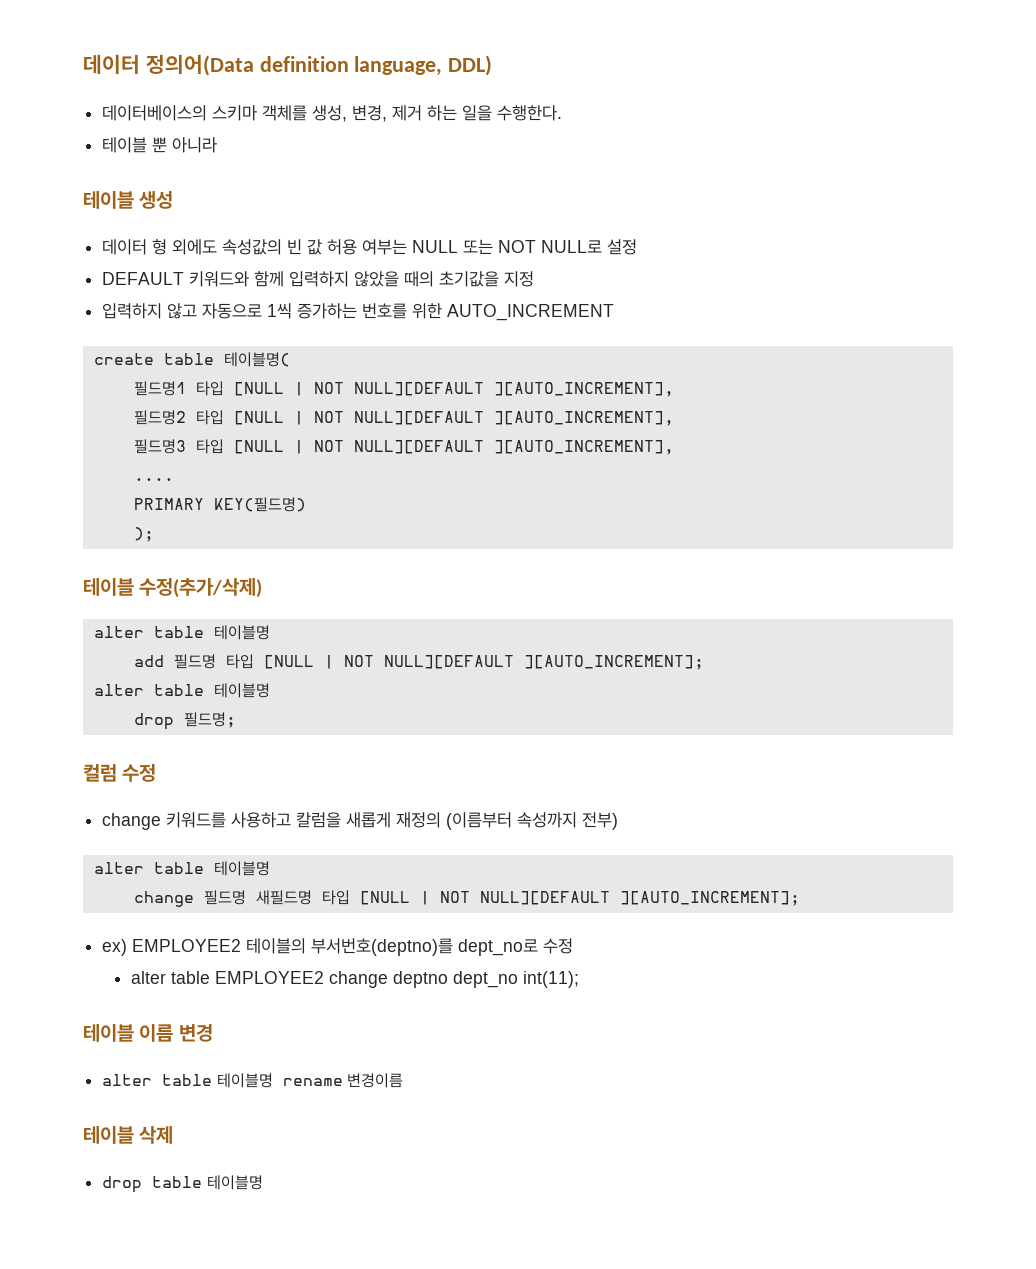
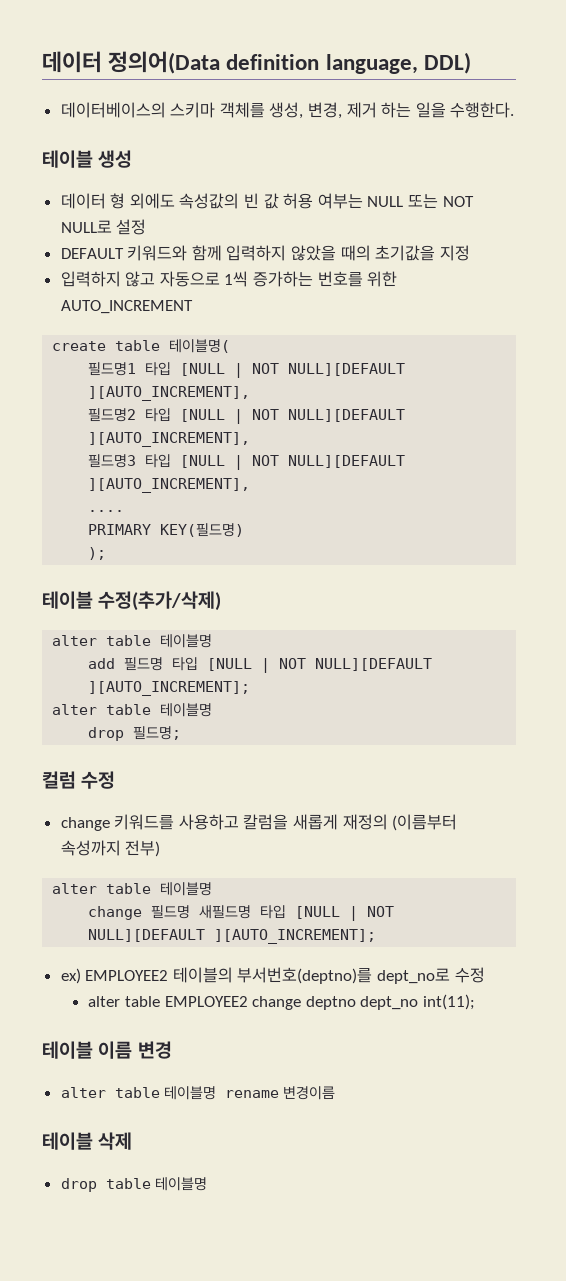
[102,137,218,153] // 테이블 뿐 아니라 -> (515, 110) none

